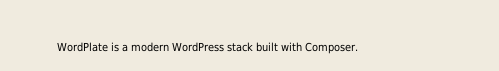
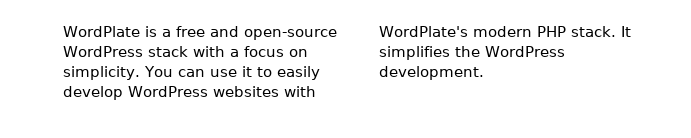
[131,42,358,54] modern WordPress stack built with Composer. -> [176,26,337,40] [63,46,308,57] [63,66,320,80] [63,86,316,100] [379,26,631,37] [379,46,565,60] [379,66,484,80] free and open-source WordPress stack with a focus on simplicity. You can use it to easily develop WordPress websites with WordPlate's modern PHP stack. It simplifies the WordPress development.

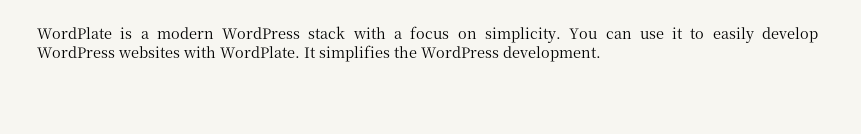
[176,26,337,40] free and open-source -> [156,27,214,39] modern
[379,26,616,37] WordPlate's modern PHP stack. -> [220,46,300,58] WordPlate.

